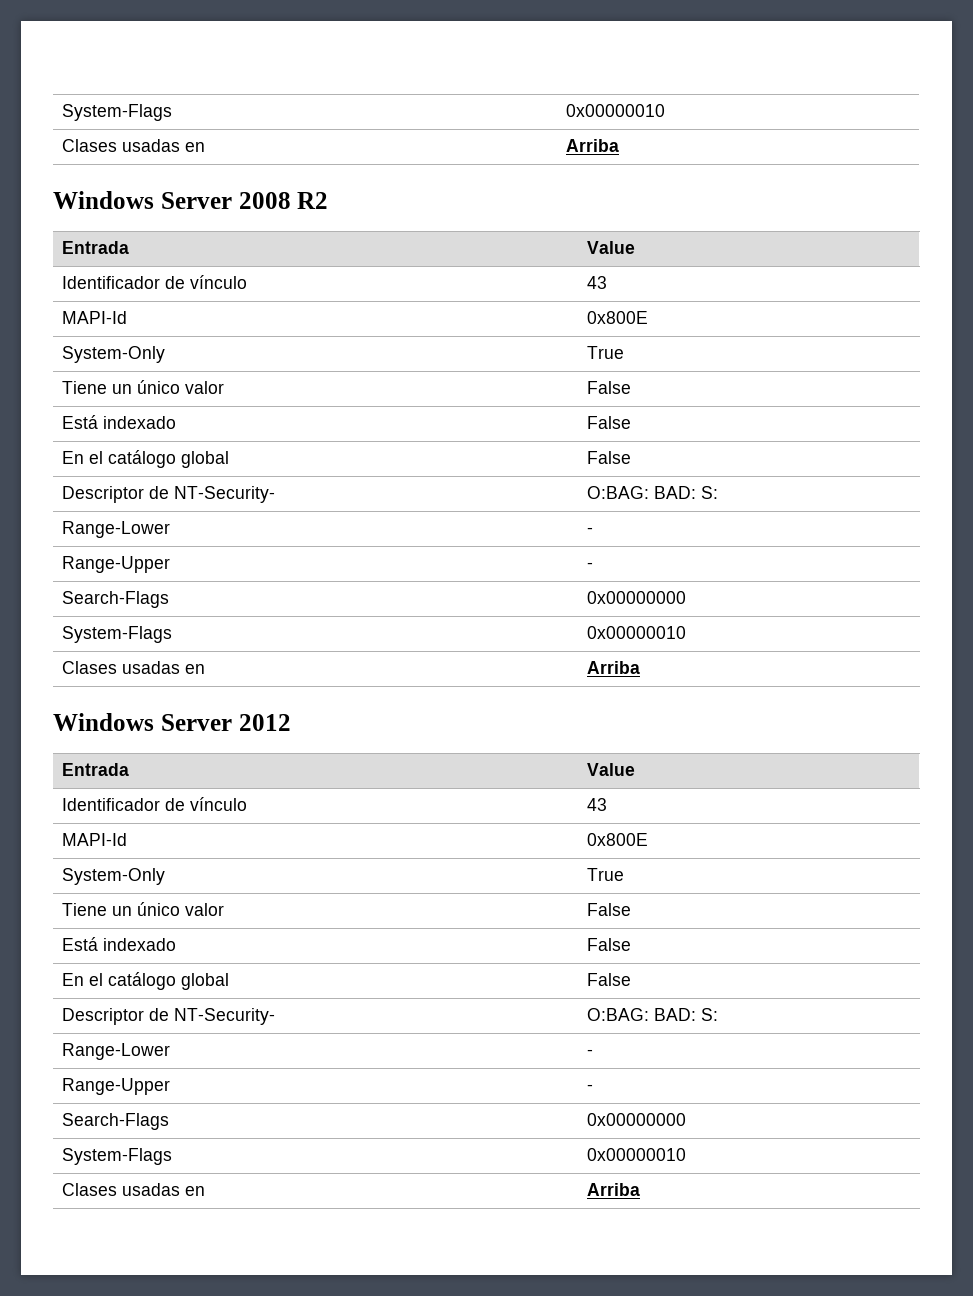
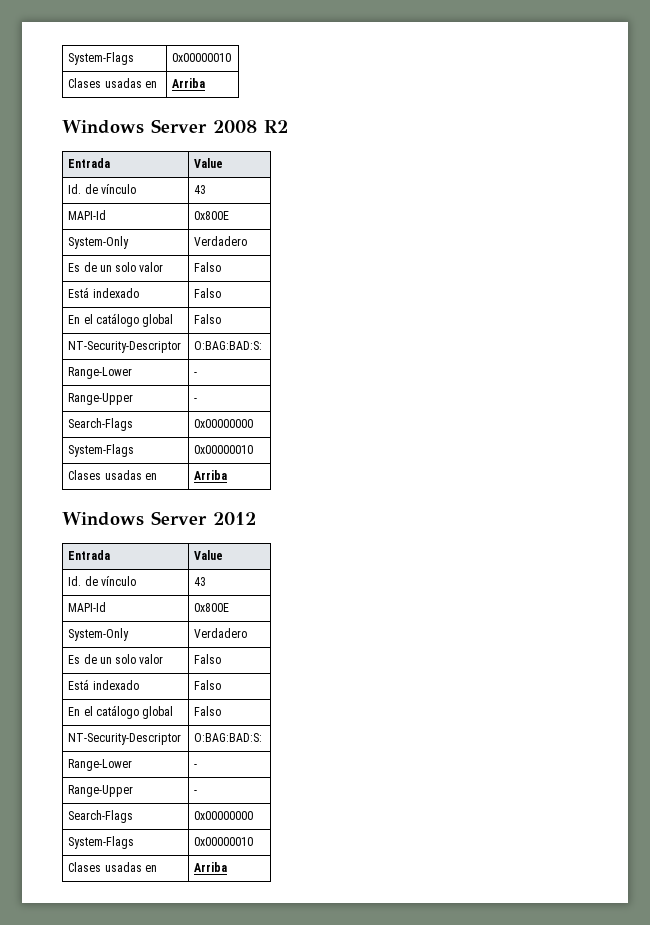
[61,275,247,289] [586,276,607,289] [61,311,127,324] [586,311,648,324] [61,346,165,363] [586,346,624,359] [61,380,224,394] [586,381,631,394] [61,415,176,429] [586,416,631,429] [61,450,229,468] [586,451,631,464] [61,486,275,503] [586,486,718,499] Identificador de vínculo | 43 // MAPI-Id | 0x800E // System-Only | True // Tiene un único valor | False // Está indexado | False // En el catálogo global | False // Descriptor de NT-Security- | O:BAG: BAD: S: -> [68,184,136,194] [194,185,207,194] [68,210,107,220] [194,211,230,220] [68,236,130,249] [194,236,248,246] [68,262,164,272] [194,262,222,272] [68,287,139,298] [194,288,222,298] [68,313,174,327] [194,314,222,324] [68,341,182,353] [194,341,263,350] Id. de vínculo | 43 // MAPI-Id | 0x800E // System-Only | Verdadero // Es de un solo valor | Falso // Está indexado | Falso // En el catálogo global | Falso // NT-Security-Descriptor | O:BAG:BAD:S:
[61,797,247,811] [586,798,607,811] [61,833,127,846] [586,833,648,846] [61,868,165,885] [586,868,624,881] [61,902,224,916] [586,903,631,916] [61,937,176,951] [586,938,631,951] [61,972,229,990] [586,973,631,986] [61,1008,275,1025] [586,1008,718,1021] Identificador de vínculo | 43 // MAPI-Id | 0x800E // System-Only | True // Tiene un único valor | False // Está indexado | False // En el catálogo global | False // Descriptor de NT-Security- | O:BAG: BAD: S: -> [68,576,136,586] [194,577,207,586] [68,602,107,612] [194,603,230,612] [68,628,130,641] [194,628,248,638] [68,654,164,664] [194,654,222,664] [68,679,139,690] [194,680,222,690] [68,705,174,719] [194,706,222,716] [68,733,182,745] [194,733,263,742] Id. de vínculo | 43 // MAPI-Id | 0x800E // System-Only | Verdadero // Es de un solo valor | Falso // Está indexado | Falso // En el catálogo global | Falso // NT-Security-Descriptor | O:BAG:BAD:S:

